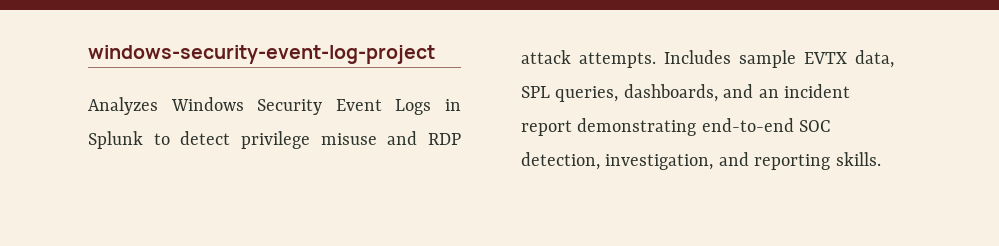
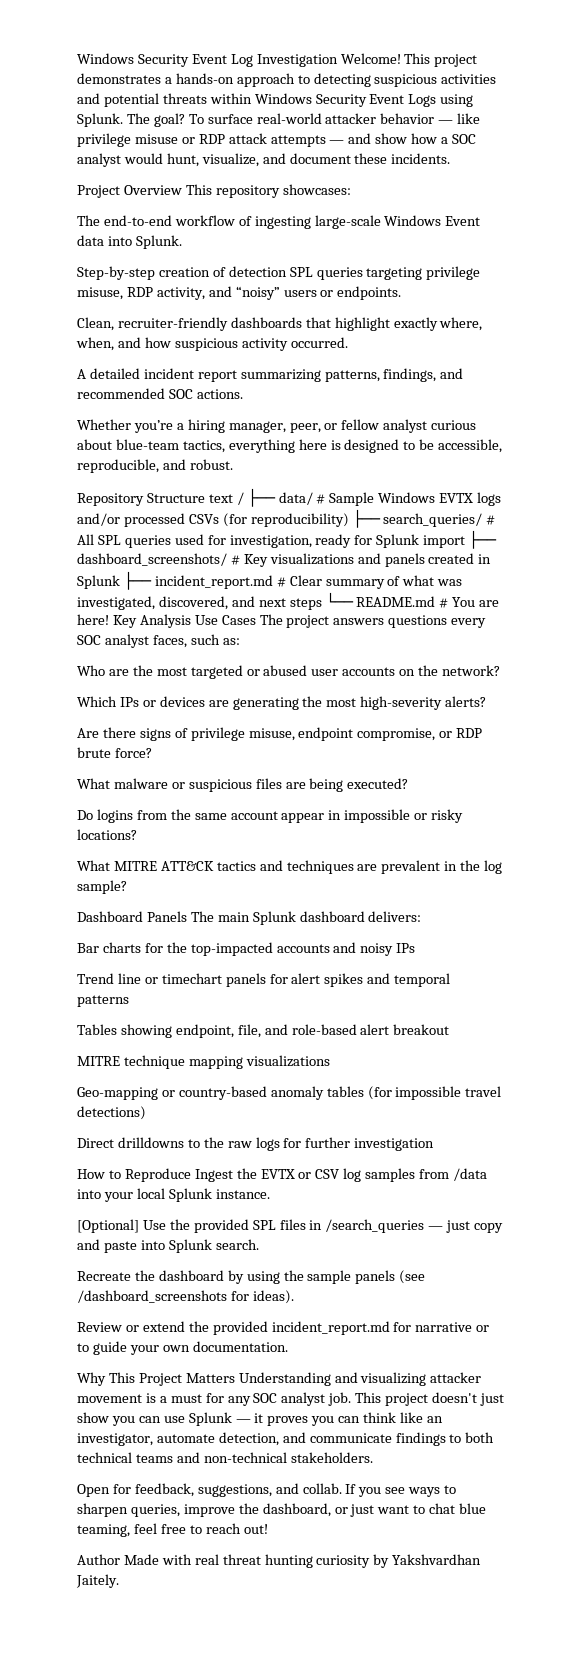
[88,45,435,64] [88,97,461,115] [88,131,462,149] [521,50,894,68] [521,84,850,102] [521,118,831,136] [521,152,881,170] windows-security-event-log-project // Analyzes Windows Security Event Logs in Splunk to detect privilege misuse and RDP attack attempts. Includes sample EVTX data, SPL queries, dashboards, and an incident report demonstrating end-to-end SOC detection, investigation, and reporting skills. -> [77,53,478,67] [77,73,497,87] [77,93,474,107] [77,113,481,127] [77,133,477,147] [77,153,451,167] [77,184,351,198] [77,215,481,229] [77,235,182,249] [77,266,481,280] [77,286,402,300] [77,317,483,331] [76,337,348,351] [77,368,464,382] [77,388,243,399] [77,419,477,433] [77,439,503,453] [77,459,233,473] [77,488,502,507] [77,509,496,528] [77,530,498,549] [77,553,492,567] [77,571,463,590] [77,592,500,610] [77,614,487,628] [77,634,240,648] [77,665,501,679] [77,696,487,710] [77,727,483,741] [77,747,152,758] [77,778,409,792] [77,809,464,823] [77,829,137,840] [77,860,503,874] [77,880,127,894] [77,911,422,925] [77,942,416,956] [77,973,451,987] [77,995,129,1007] [77,1024,450,1038] [77,1055,330,1069] [77,1086,502,1100] [77,1106,146,1120] [77,1137,435,1151] [77,1168,488,1182] [77,1188,270,1202] [77,1219,504,1233] [77,1239,259,1253] [77,1270,426,1284] [77,1290,294,1304] [77,1321,490,1335] [77,1341,288,1355] [77,1372,482,1386] [77,1392,504,1406] [77,1412,443,1426] [77,1432,495,1446] [77,1452,373,1463] [77,1483,457,1497] [77,1503,487,1517] [77,1523,268,1537] [77,1554,482,1568] [76,1574,119,1588] Windows Security Event Log Investigation Welcome! This project demonstrates a hands-on approach to detecting suspicious activities and potential threats within Windows Security Event Logs using Splunk. The goal? To surface real-world attacker behavior — like privilege misuse or RDP attack attempts — and show how a SOC analyst would hunt, visualize, and document these incidents. // Project Overview This repository showcases: // The end-to-end workflow of ingesting large-scale Windows Event data into Splunk. // Step-by-step creation of detection SPL queries targeting privilege misuse, RDP activity, and “noisy” users or endpoints. // Clean, recruiter-friendly dashboards that highlight exactly where, when, and how suspicious activity occurred. // A detailed incident report summarizing patterns, findings, and recommended SOC actions. // Whether you’re a hiring manager, peer, or fellow analyst curious about blue-team tactics, everything here is designed to be accessible, reproducible, and robust. // Repository Structure text / ├── data/ # Sample Windows EVTX logs and/or processed CSVs (for reproducibility) ├── search_queries/ # All SPL queries used for investigation, ready for Splunk import ├── dashboard_screenshots/ # Key visualizations and panels created in Splunk ├── incident_report.md # Clear summary of what was investigated, discovered, and next steps └── README.md # You are here! Key Analysis Use Cases The project answers questions every SOC analyst faces, such as: // Who are the most targeted or abused user accounts on the network? // Which IPs or devices are generating the most high-severity alerts? // Are there signs of privilege misuse, endpoint compromise, or RDP brute force? // What malware or suspicious files are being executed? // Do logins from the same account appear in impossible or risky locations? // What MITRE ATT&CK tactics and techniques are prevalent in the log sample? // Dashboard Panels The main Splunk dashboard delivers: // Bar charts for the top-impacted accounts and noisy IPs // Trend line or timechart panels for alert spikes and temporal patterns // Tables showing endpoint, file, and role-based alert breakout // MITRE technique mapping visualizations // Geo-mapping or country-based anomaly tables (for impossible travel detections) // Direct drilldowns to the raw logs for further investigation // How to Reproduce Ingest the EVTX or CSV log samples from /data into your local Splunk instance. // [Optional] Use the provided SPL files in /search_queries — just copy and paste into Splunk search. // Recreate the dashboard by using the sample panels (see /dashboard_screenshots for ideas). // Review or extend the provided incident_report.md for narrative or to guide your own documentation. // Why This Project Matters Understanding and visualizing attacker movement is a must for any SOC analyst job. This project doesn't just show you can use Splunk — it proves you can think like an investigator, automate detection, and communicate findings to both technical teams and non-technical stakeholders. // Open for feedback, suggestions, and collab. If you see ways to sharpen queries, improve the dashboard, or just want to chat blue teaming, feel free to reach out! // Author Made with real threat hunting curiosity by Yakshvardhan Jaitely.

